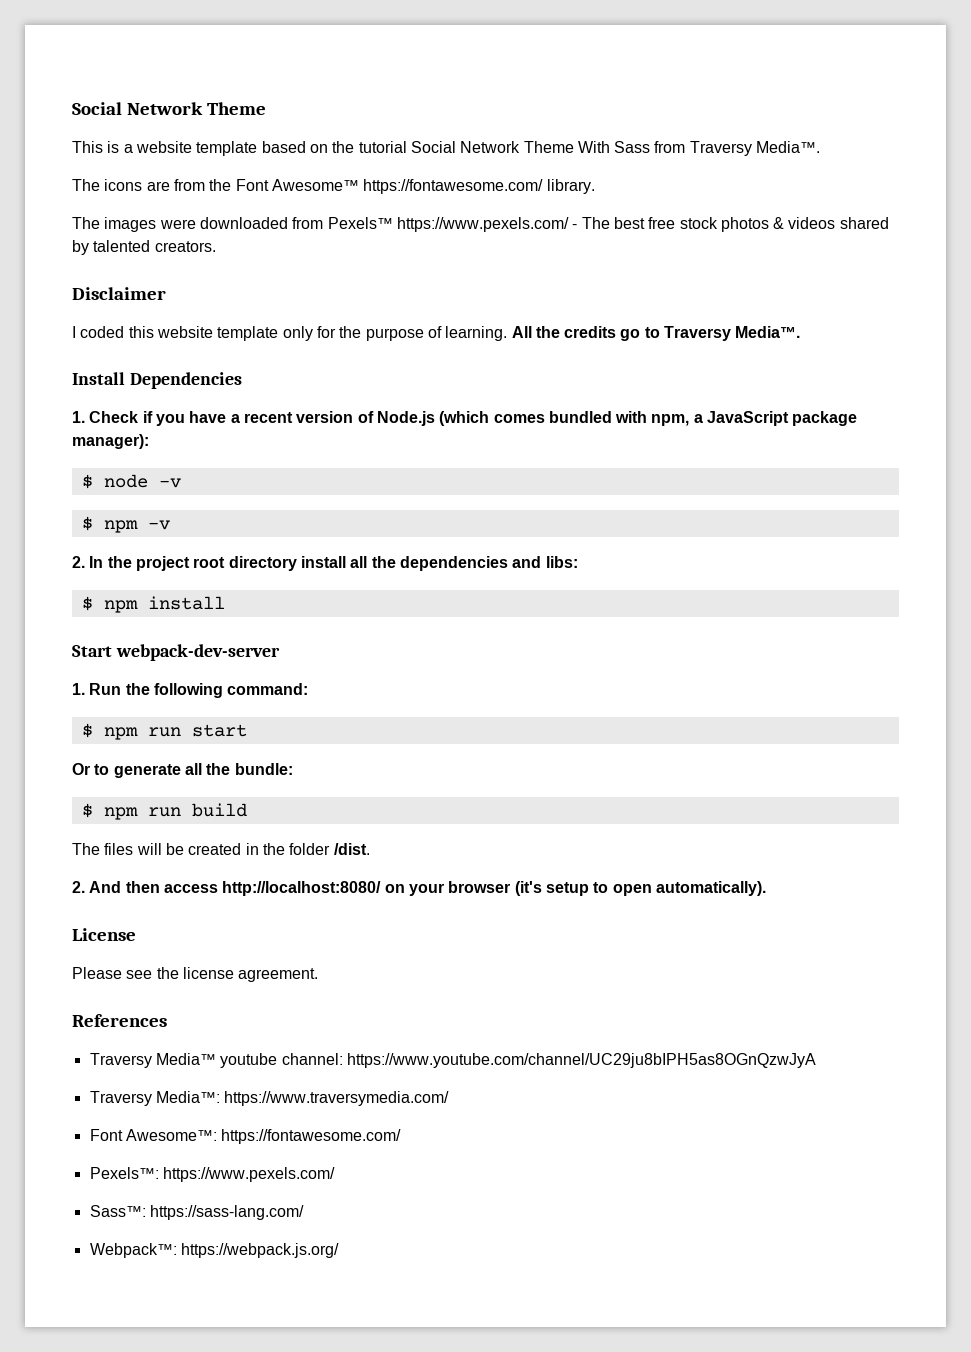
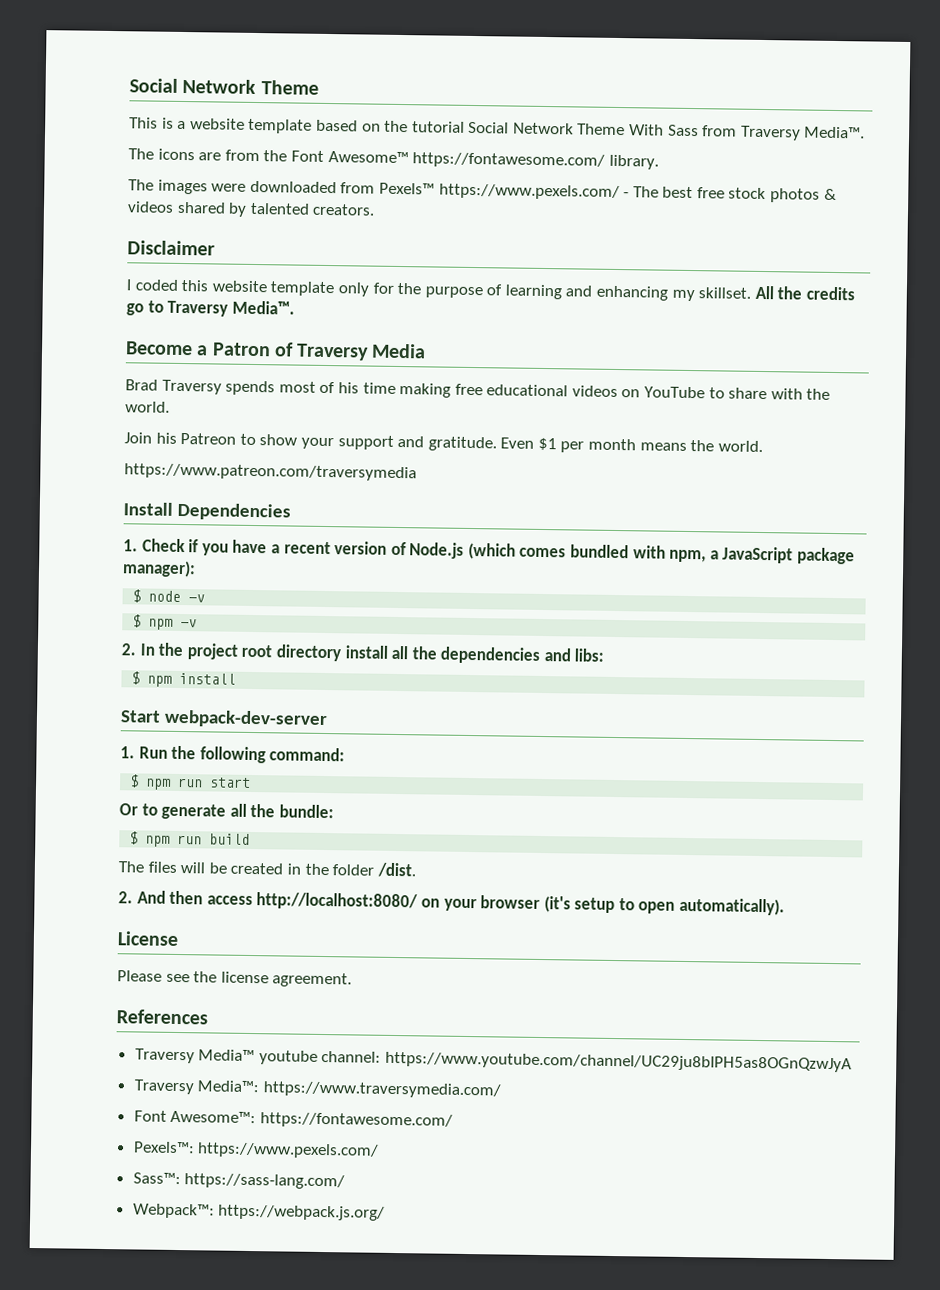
[445,326,508,341] learning. -> [504,284,752,302] learning and enhancing my skillset.
(801, 332) none -> [125,341,427,361] [125,379,831,400] [125,401,170,413] [124,432,763,453] [124,463,417,482] // Become a Patron of Traversy Media // Brad Traversy spends most of his time making free educational videos on YouTube to share with the world. // Join his Patreon to show your support and gratitude. Even $1 per month means the world. // https://www.patreon.com/traversymedia

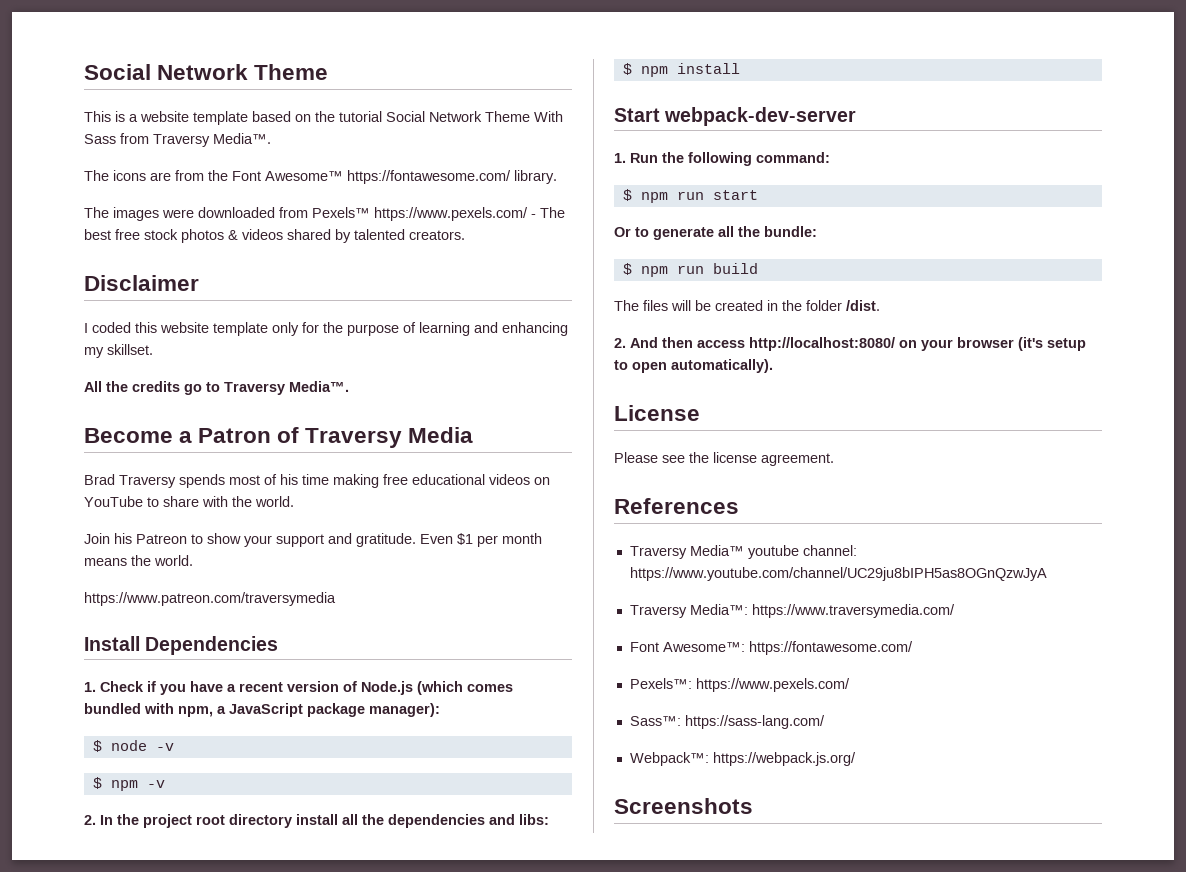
(752, 293) none -> (153, 349) //
(386, 1212) none -> [614,798,753,814] // Screenshots

